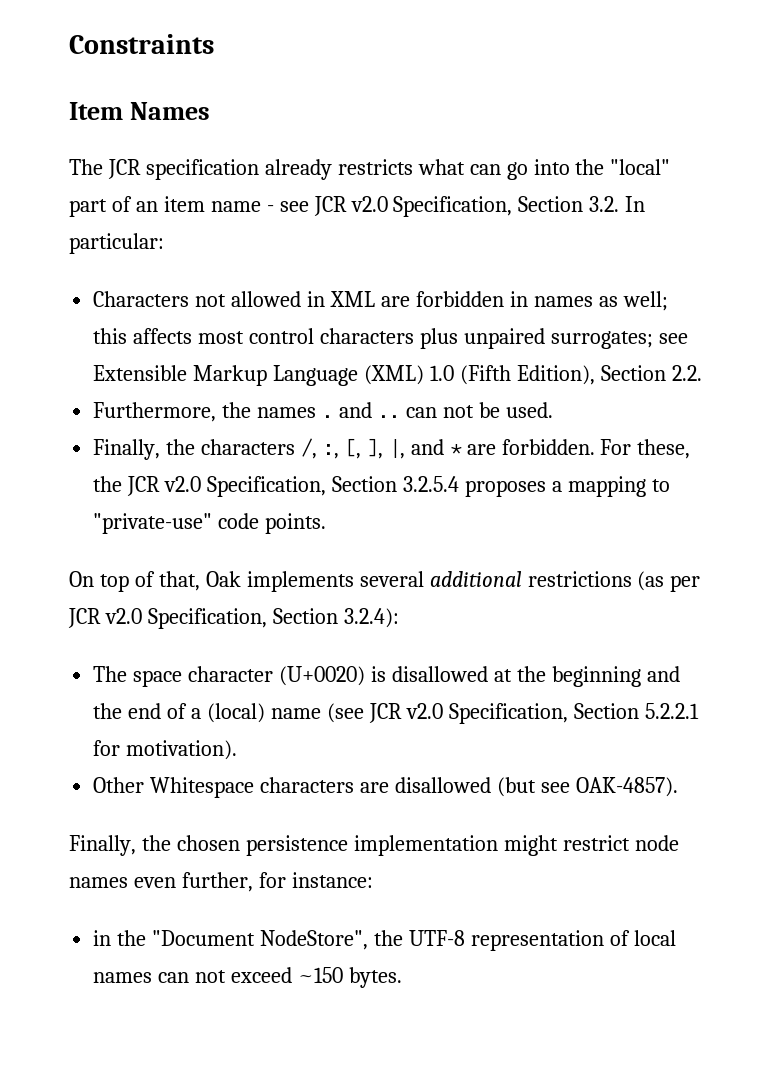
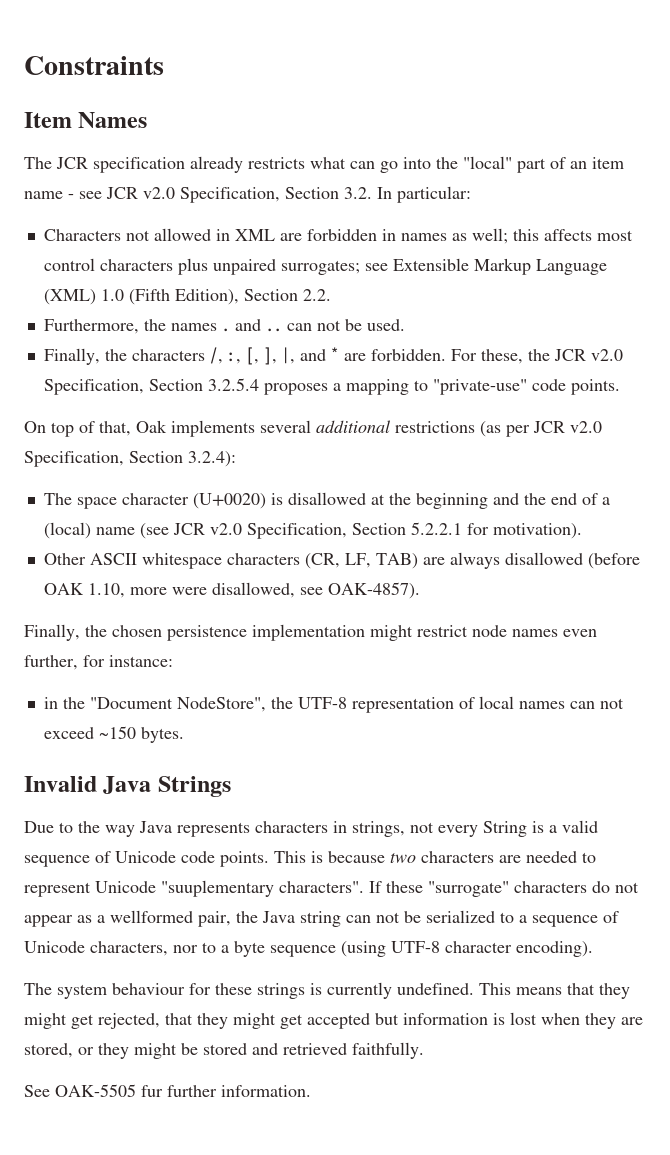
[150,777,536,798] Whitespace characters are disallowed (but -> [89,552,640,569] [43,582,295,598] ASCII whitespace characters (CR, LF, TAB) are always disallowed (before OAK 1.10, more were disallowed,
(402, 977) none -> [24,776,231,797] [24,820,598,837] [24,851,596,867] [24,880,639,897] [24,910,619,927] [24,941,593,957] [24,982,630,999] [24,1012,643,1029] [24,1042,424,1059] [24,1084,311,1097] // Invalid Java Strings // Due to the way Java represents characters in strings, not every String is a valid sequence of Unicode code points. This is because two characters are needed to represent Unicode "suuplementary characters". If these "surrogate" characters do not appear as a wellformed pair, the Java string can not be serialized to a sequence of Unicode characters, nor to a byte sequence (using UTF-8 character encoding). // The system behaviour for these strings is currently undefined. This means that they might get rejected, that they might get accepted but information is lost when they are stored, or they might be stored and retrieved faithfully. // See OAK-5505 fur further information.

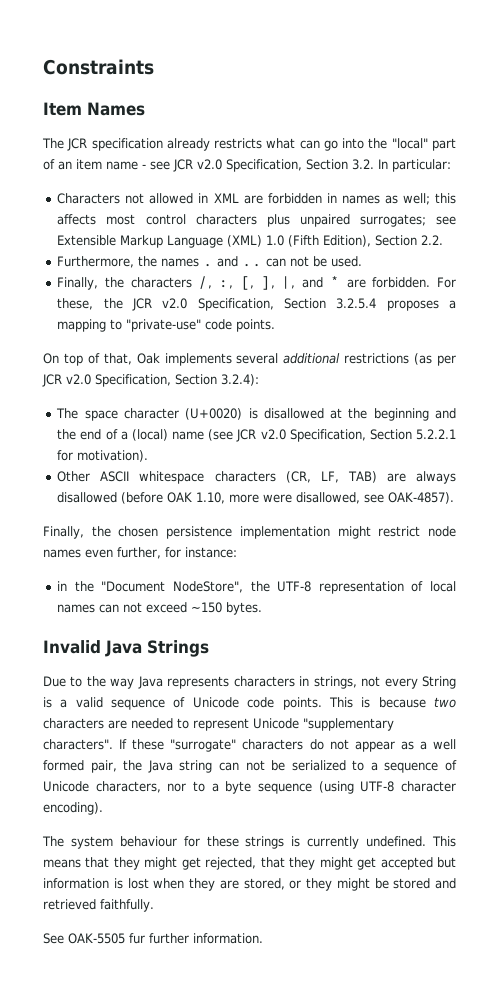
[161,880,274,897] "suuplementary -> [303,718,394,731] "supplementary
[110,910,193,923] wellformed -> [433,739,457,750] [43,760,84,771] well formed

